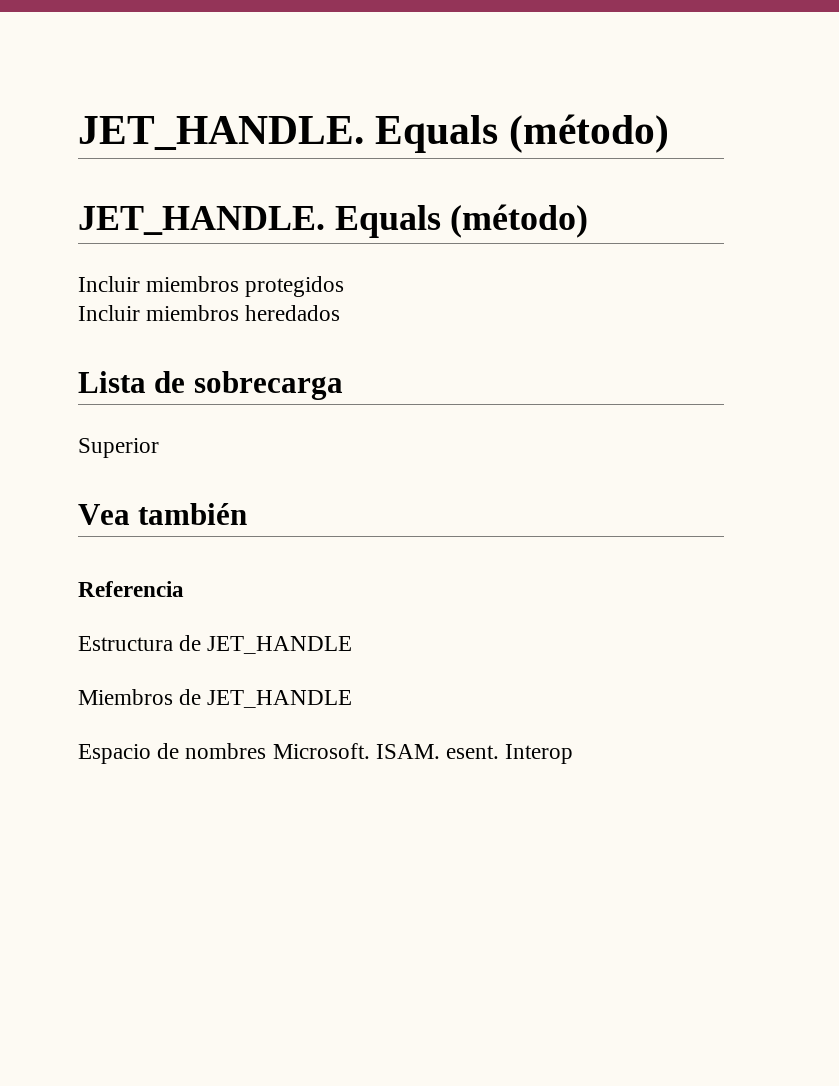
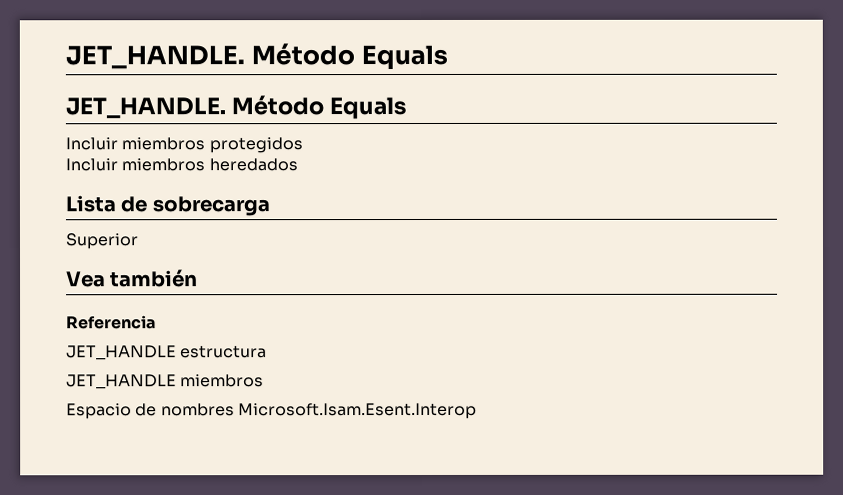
[78,114,670,153] [78,204,589,238] JET_HANDLE. Equals (método) // JET_HANDLE. Equals (método) -> [65,43,448,70] [65,95,408,120] JET_HANDLE. Método Equals // JET_HANDLE. Método Equals
[78,635,353,654] [78,689,353,708] Estructura de JET_HANDLE // Miembros de JET_HANDLE -> [66,345,268,361] [66,374,265,390] JET_HANDLE estructura // JET_HANDLE miembros
[272,743,574,764] Microsoft. ISAM. esent. Interop -> [237,402,477,420] Microsoft.Isam.Esent.Interop

